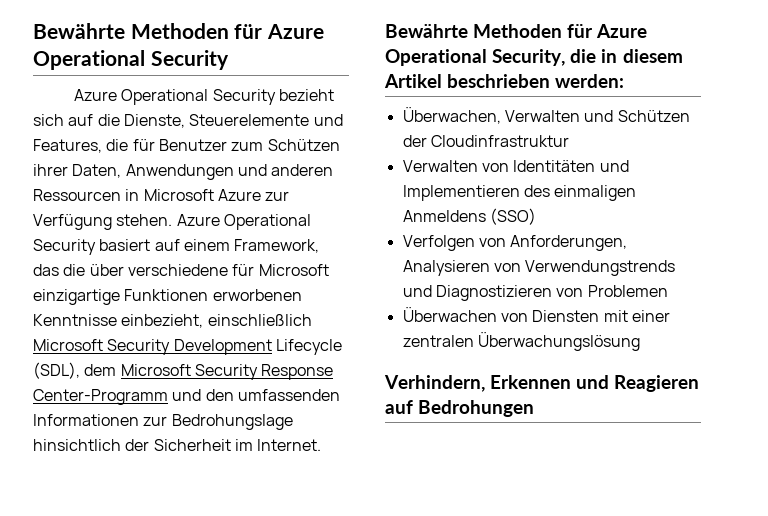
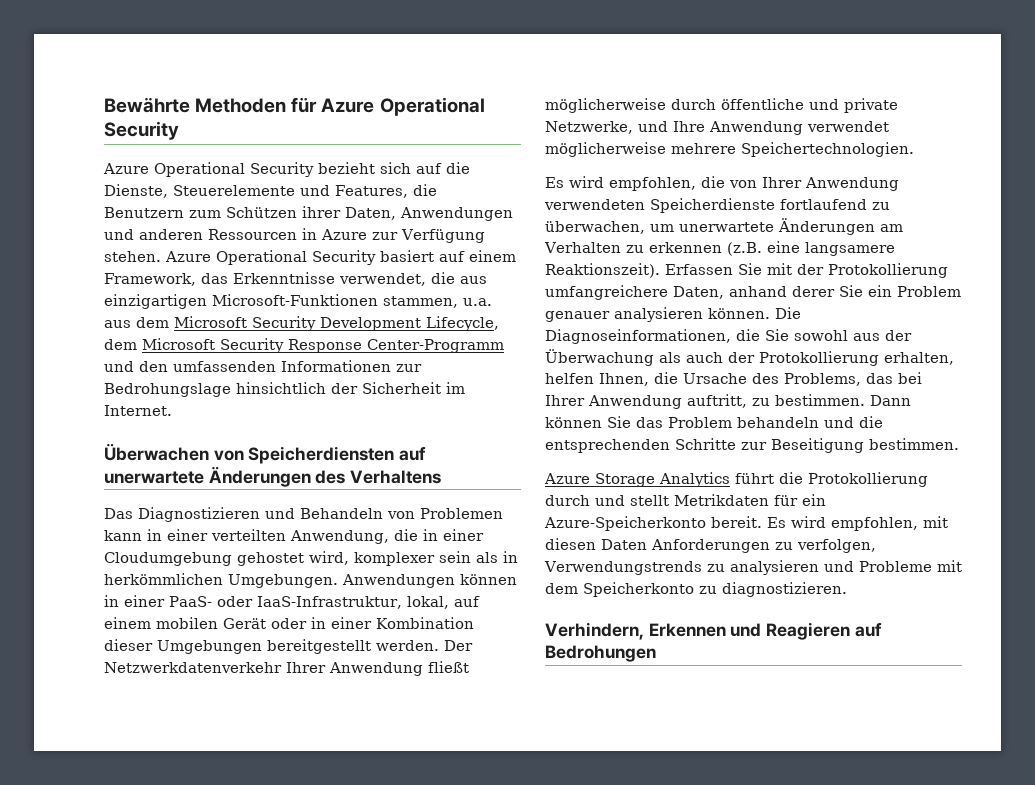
[132,139,227,151] für Benutzer -> [104,207,184,218] Benutzern
[143,189,214,201] Microsoft -> (317, 234) none
[63,264,329,276] [33,289,302,305] [33,314,312,328] die über verschiedene für Microsoft einzigartige Funktionen erworbenen Kenntnisse einbezieht, einschließlich -> [233,272,487,286] [104,294,492,309] [104,317,169,328] Erkenntnisse verwendet, die aus einzigartigen Microsoft-Funktionen stammen, u.a. aus dem
[275,339,342,355] [33,362,80,379] Lifecycle (SDL), -> [426,316,499,331] Lifecycle,
[385,24,648,38] [385,49,683,66] [384,74,625,88] [402,107,690,124] [402,135,569,147] [402,160,629,172] [402,185,637,201] [402,208,536,225] [402,235,628,251] [402,260,676,276] [402,285,668,301] [402,307,670,322] [402,332,640,351] Bewährte Methoden für Azure Operational Security, die in diesem Artikel beschrieben werden: // Überwachen, Verwalten und Schützen der Cloudinfrastruktur // Verwalten von Identitäten und Implementieren des einmaligen Anmeldens (SSO) // Verfolgen von Anforderungen, Analysieren von Verwendungstrends und Diagnostizieren von Problemen // Überwachen von Diensten mit einer zentralen Überwachungslösung -> [104,443,427,464] [104,466,442,487] [104,507,503,522] [104,529,484,544] [104,551,518,566] [104,573,517,588] [104,595,480,609] [104,617,474,629] [104,639,473,654] [104,661,469,676] [545,98,898,113] [545,121,889,135] [545,142,914,157] [545,176,899,191] [544,198,890,213] [545,218,903,235] [544,241,895,256] [545,263,948,278] [545,285,961,300] [545,307,801,322] [545,329,912,344] [545,349,954,366] [545,372,922,386] [545,394,911,409] [545,416,883,428] [545,438,959,453] [544,472,928,487] [545,494,826,506] [544,516,948,531] [545,538,876,553] [544,560,962,575] [545,582,847,597] Überwachen von Speicherdiensten auf unerwartete Änderungen des Verhaltens // Das Diagnostizieren und Behandeln von Problemen kann in einer verteilten Anwendung, die in einer Cloudumgebung gehostet wird, komplexer sein als in herkömmlichen Umgebungen. Anwendungen können in einer PaaS- oder IaaS-Infrastruktur, lokal, auf einem mobilen Gerät oder in einer Kombination dieser Umgebungen bereitgestellt werden. Der Netzwerkdatenverkehr Ihrer Anwendung fließt möglicherweise durch öffentliche und private Netzwerke, und Ihre Anwendung verwendet möglicherweise mehrere Speichertechnologien. // Es wird empfohlen, die von Ihrer Anwendung verwendeten Speicherdienste fortlaufend zu überwachen, um unerwartete Änderungen am Verhalten zu erkennen (z.B. eine langsamere Reaktionszeit). Erfassen Sie mit der Protokollierung umfangreichere Daten, anhand derer Sie ein Problem genauer analysieren können. Die Diagnoseinformationen, die Sie sowohl aus der Überwachung als auch der Protokollierung erhalten, helfen Ihnen, die Ursache des Problems, das bei Ihrer Anwendung auftritt, zu bestimmen. Dann können Sie das Problem behandeln und die entsprechenden Schritte zur Beseitigung bestimmen. // Azure Storage Analytics führt die Protokollierung durch und stellt Metrikdaten für ein Azure-Speicherkonto bereit. Es wird empfohlen, mit diesen Daten Anforderungen zu verfolgen, Verwendungstrends zu analysieren und Probleme mit dem Speicherkonto zu diagnostizieren.

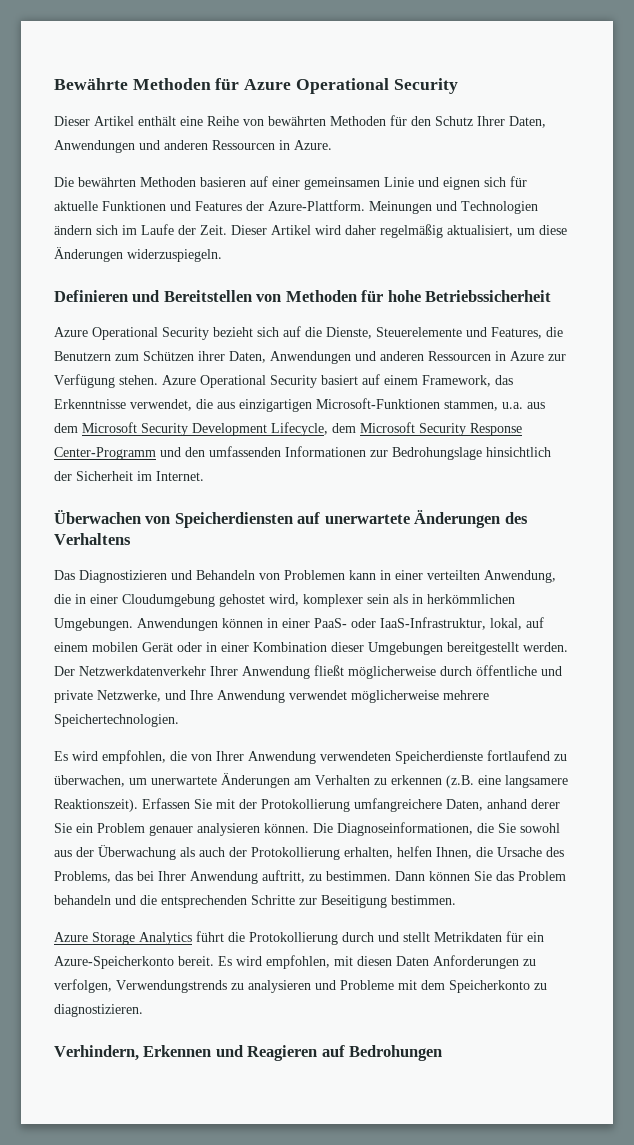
(179, 130) none -> [54,115,546,128] [54,140,332,153] [54,176,527,190] [54,200,538,214] [54,224,567,238] [54,247,222,262] [54,290,552,302] // Dieser Artikel enthält eine Reihe von bewährten Methoden für den Schutz Ihrer Daten, Anwendungen und anderen Ressourcen in Azure. // Die bewährten Methoden basieren auf einer gemeinsamen Linie und eignen sich für aktuelle Funktionen und Features der Azure-Plattform. Meinungen und Technologien ändern sich im Laufe der Zeit. Dieser Artikel wird daher regelmäßig aktualisiert, um diese Änderungen widerzuspiegeln. // Definieren und Bereitstellen von Methoden für hohe Betriebssicherheit

